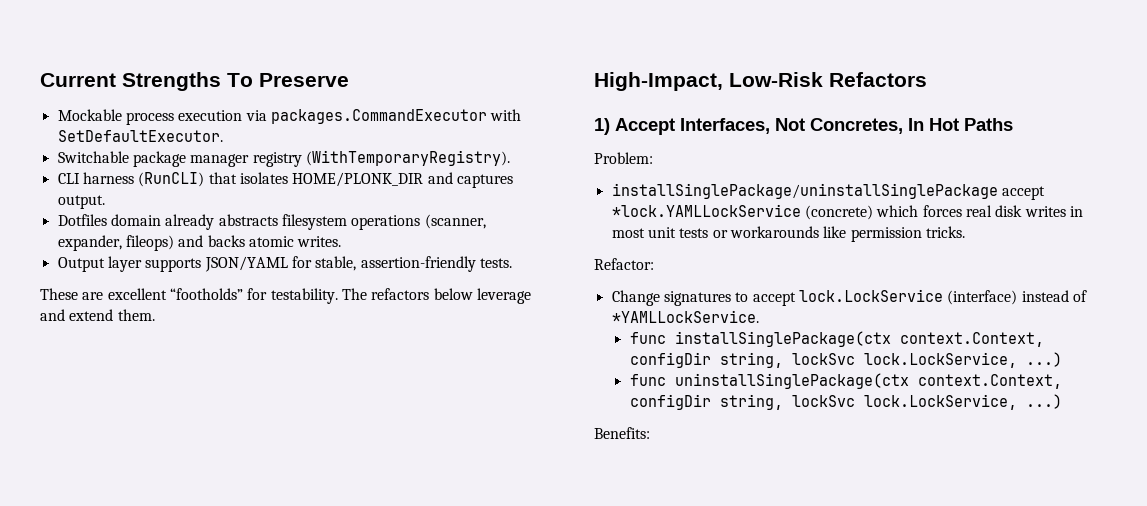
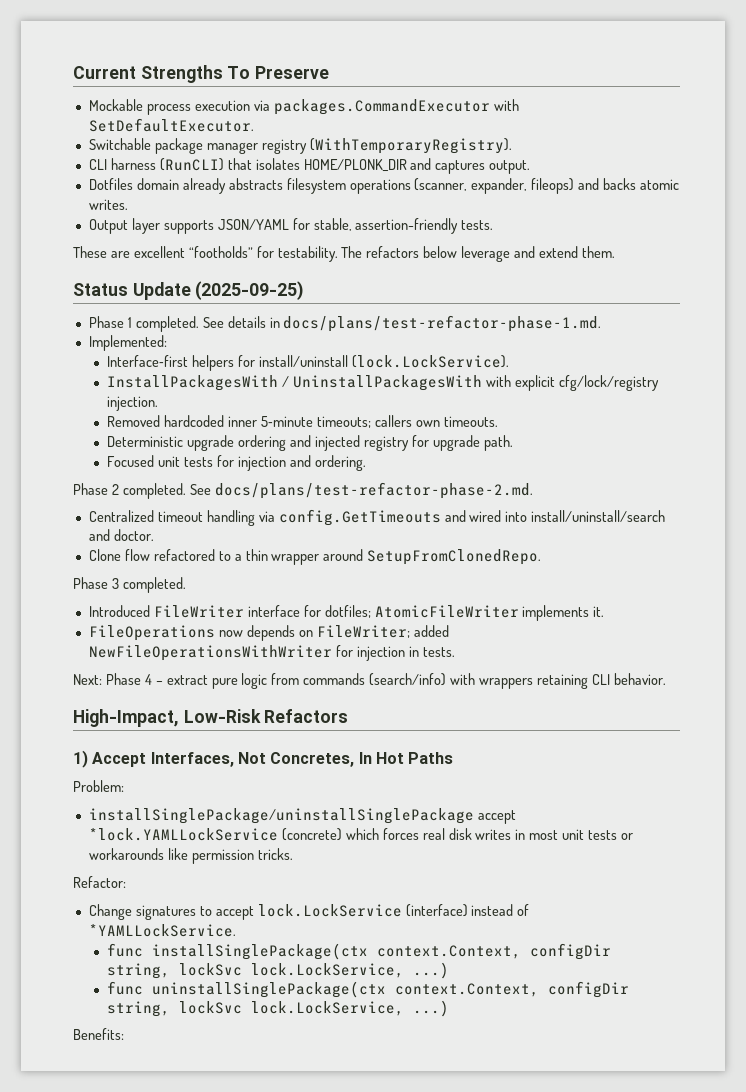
(155, 315) none -> [73,281,305,300] [88,315,602,332] [88,335,167,351] [107,355,509,371] [107,375,659,391] [107,396,159,411] [107,415,498,428] [107,435,513,451] [107,455,366,471] [73,482,533,499] [88,509,666,526] [88,529,154,541] [88,549,542,565] [73,577,186,593] [88,605,605,621] [88,625,449,641] [88,645,455,661] [73,673,666,689] // Status Update (2025-09-25) // Phase 1 completed. See details in docs/plans/test-refactor-phase-1.md. // Implemented: // Interface‑first helpers for install/uninstall (lock.LockService). // InstallPackagesWith / UninstallPackagesWith with explicit cfg/lock/registry injection. // Removed hardcoded inner 5‑minute timeouts; callers own timeouts. // Deterministic upgrade ordering and injected registry for upgrade path. // Focused unit tests for injection and ordering. // Phase 2 completed. See docs/plans/test-refactor-phase-2.md. // Centralized timeout handling via config.GetTimeouts and wired into install/uninstall/search and doctor. // Clone flow refactored to a thin wrapper around SetupFromClonedRepo. // Phase 3 completed. // Introduced FileWriter interface for dotfiles; AtomicFileWriter implements it. // FileOperations now depends on FileWriter; added NewFileOperationsWithWriter for injection in tests. // Next: Phase 4 – extract pure logic from commands (search/info) with wrappers retaining CLI behavior.

